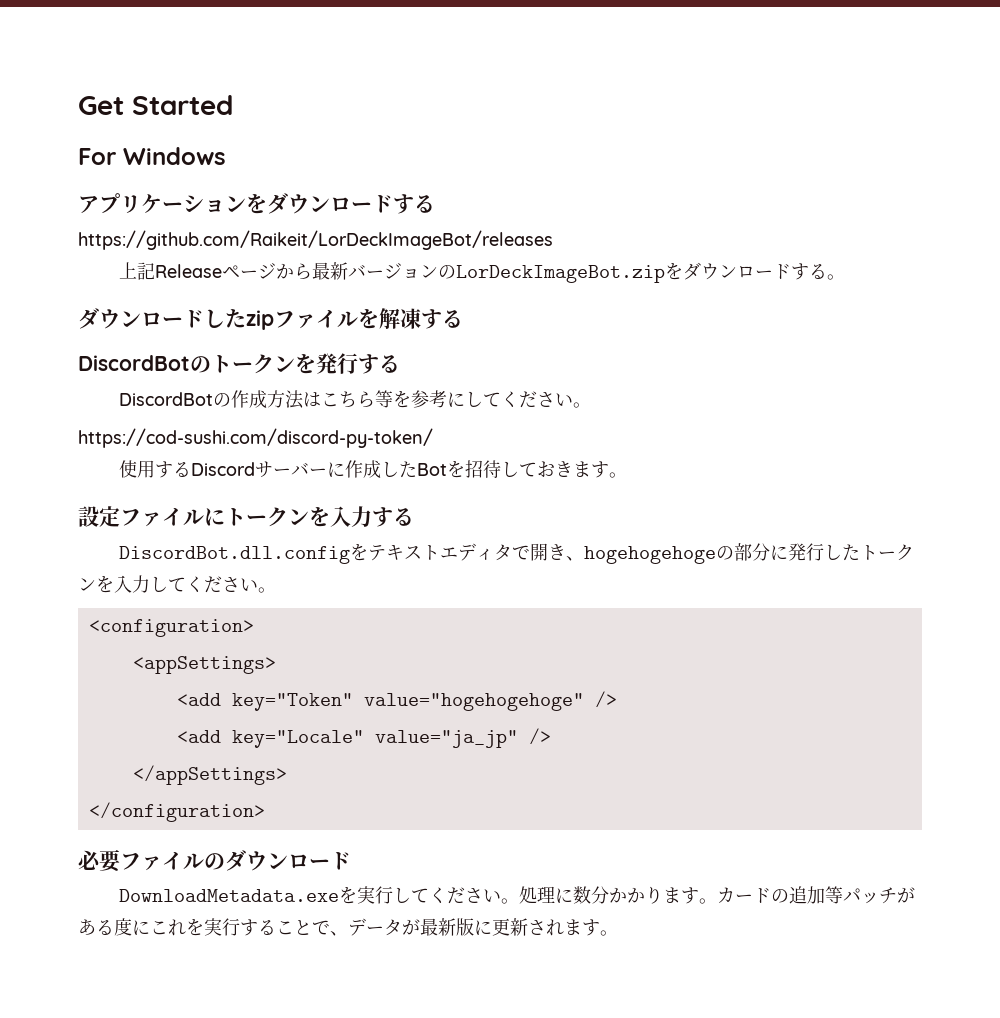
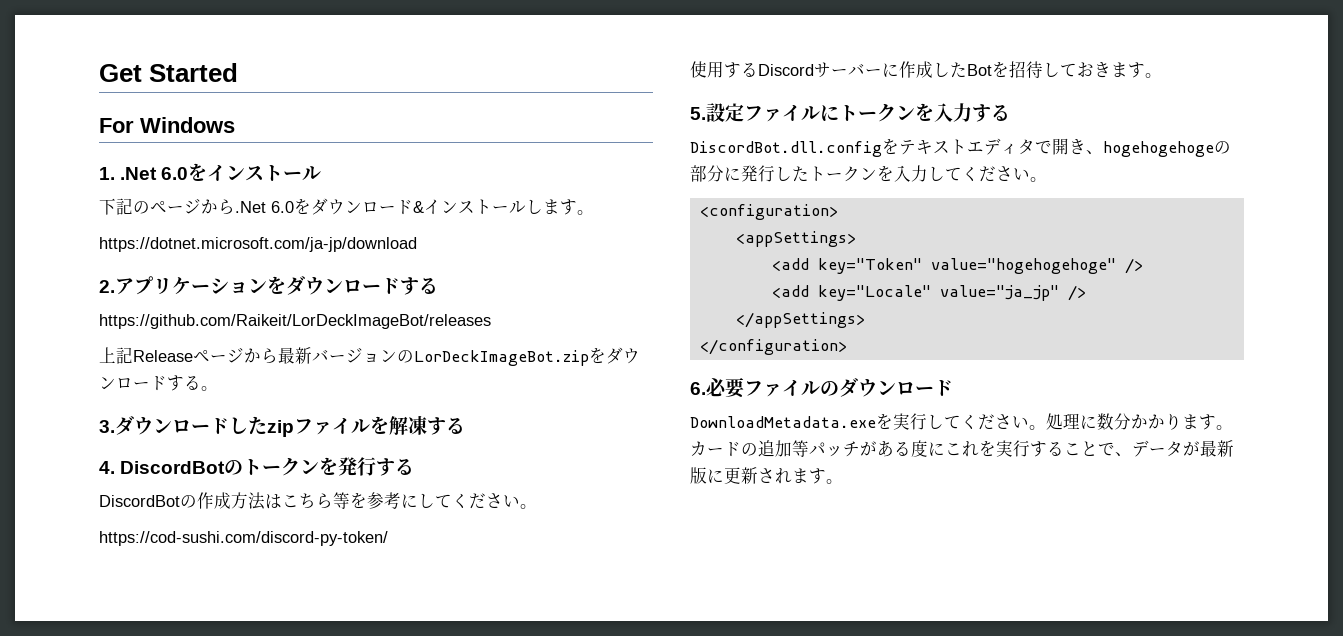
(226, 156) none -> [99,163,322,181] [99,198,594,215] [99,237,417,252] [99,280,115,293] 1. .Net 6.0をインストール // 下記のページから.Net 6.0をダウンロード&インストールします。 // https://dotnet.microsoft.com/ja-jp/download // 2.
(846, 277) none -> [99,420,115,433] 3.
(463, 319) none -> [99,461,115,474] 4.
(628, 475) none -> [690,107,706,120] 5.
(265, 812) none -> [690,382,706,395] 6.

